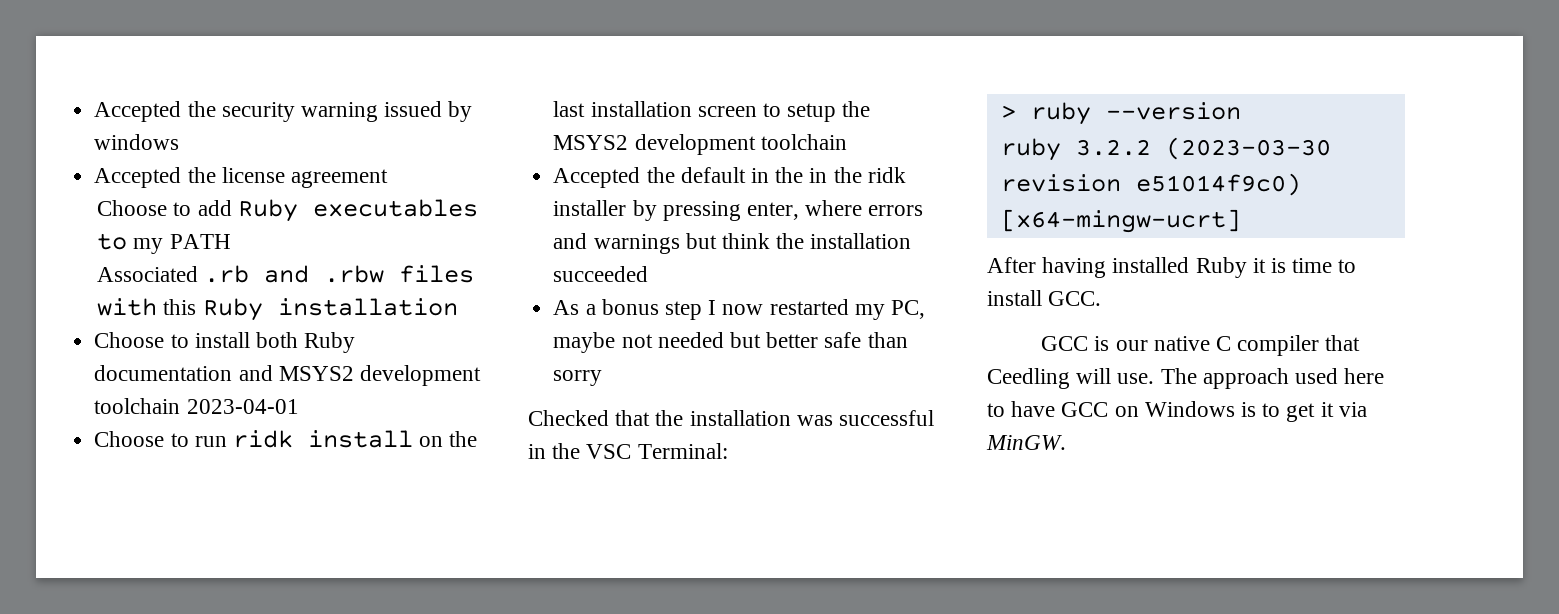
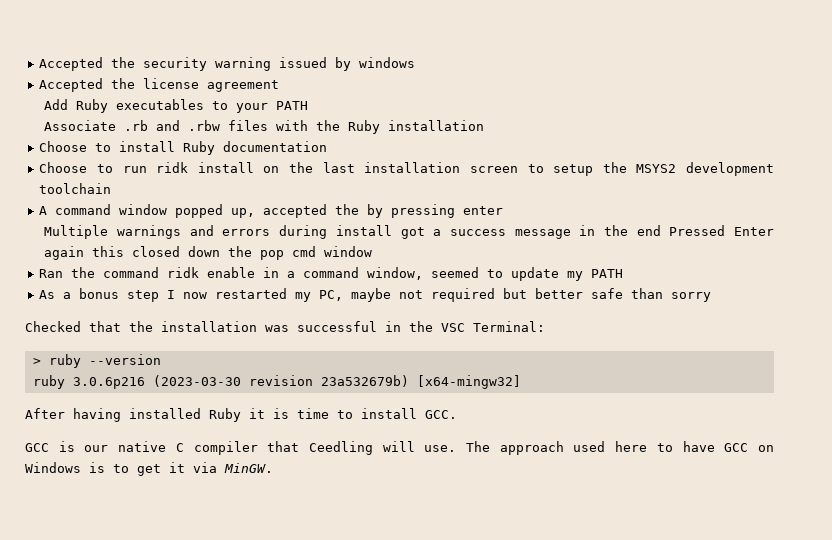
[97,200,232,216] Choose to add -> [44,99,69,110] Add
[133,234,231,254] [97,266,199,282] my PATH // Associated -> [236,101,309,113] [44,120,117,131] your PATH // Associate
[163,299,197,315] this -> [316,120,341,131] the
[255,332,298,348] both -> (176, 146) none
[238,365,481,386] [94,398,299,414] and MSYS2 development toolchain 2023-04-01 -> (328, 146) none
[553,167,906,188] [553,200,924,221] [553,233,912,254] [553,266,649,282] Accepted the default in the in the ridk installer by pressing enter, where errors and warnings but think the installation succeeded -> [39,204,504,218] [44,225,774,239] [44,246,373,260] [39,267,624,281] A command window popped up, accepted the by pressing enter // Multiple warnings and errors during install got a success message in the end Pressed Enter again this closed down the pop cmd window // Ran the command ridk enable in a command window, seemed to update my PATH
[657,332,724,348] needed -> [431,288,496,302] required
[1075,139,1151,156] 3.2.2 -> [72,377,145,389] 3.0.6p216
[1135,173,1301,196] [1000,209,1241,233] e51014f9c0) [x64-mingw-ucrt] -> [320,375,521,389] 23a532679b) [x64-mingw32]

